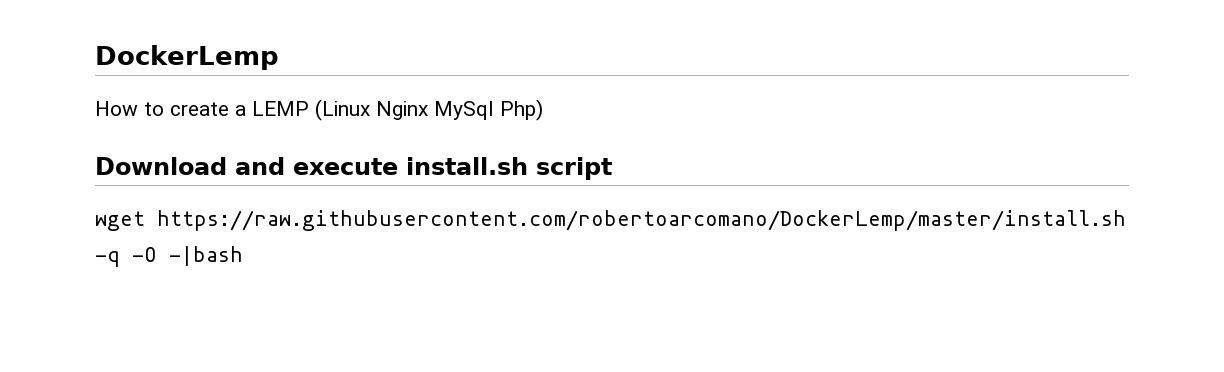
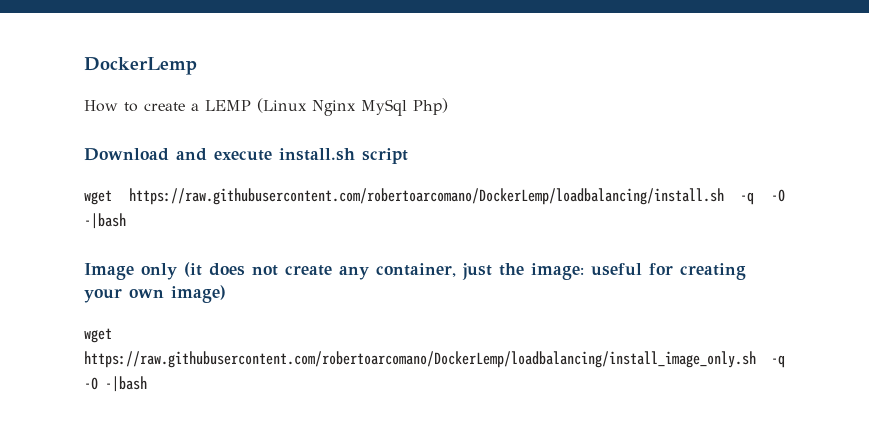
[157,210,1126,231] [95,246,243,267] https://raw.githubusercontent.com/robertoarcomano/DockerLemp/master/install.sh -q -O -|bash -> [128,188,785,205] [84,213,126,229] [84,262,746,280] [84,285,226,303] [84,328,112,343] [84,351,785,368] [84,376,147,392] https://raw.githubusercontent.com/robertoarcomano/DockerLemp/loadbalancing/install.sh -q -O -|bash // Image only (it does not create any container, just the image: useful for creating your own image) // wget https://raw.githubusercontent.com/robertoarcomano/DockerLemp/loadbalancing/install_image_only.sh -q -O -|bash

